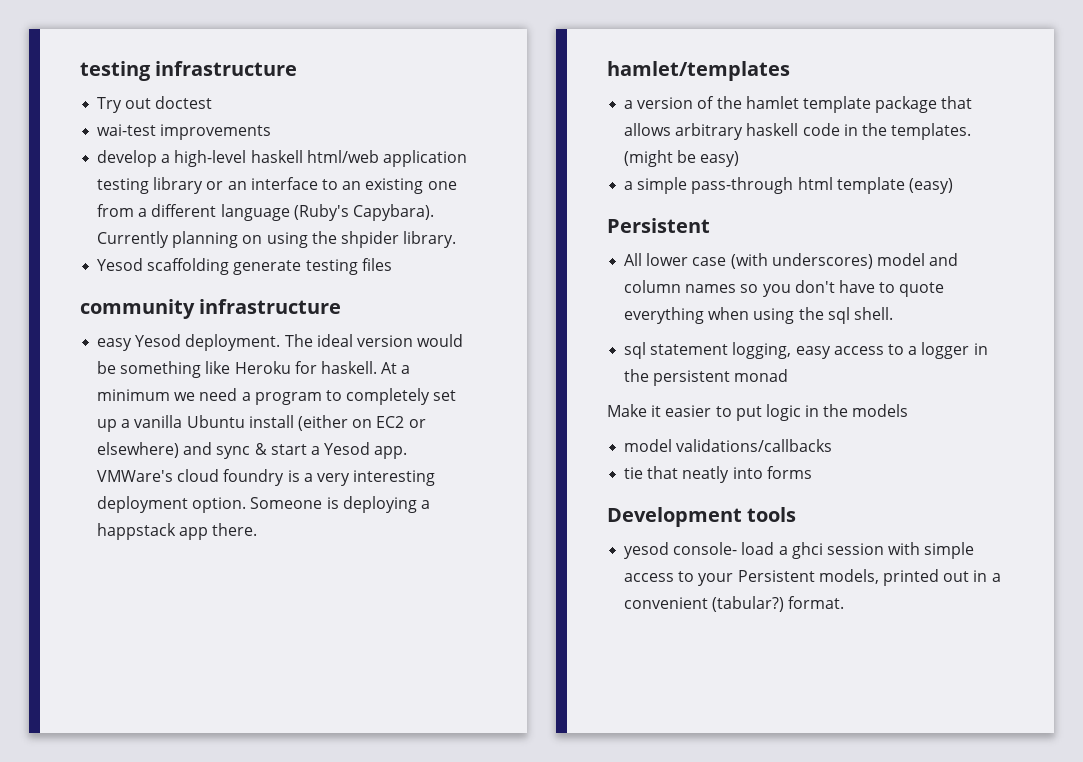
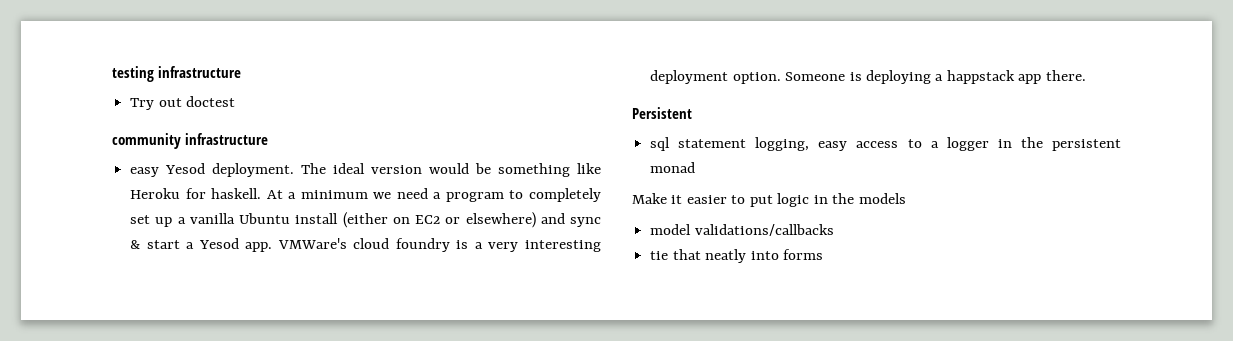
[97,124,272,140] [97,150,467,167] [97,177,457,194] [97,204,434,221] [97,231,457,248] [97,258,392,275] // wai-test improvements // develop a high-level haskell html/web application testing library or an interface to an existing one from a different language (Ruby's Capybara). Currently planning on using the shpider library. // Yesod scaffolding generate testing files -> (236, 101) none
[607,61,790,81] [624,96,973,113] [624,123,972,140] [624,150,740,167] [624,177,953,194] [607,218,710,233] [624,253,959,269] [624,280,945,297] [624,307,893,324] hamlet/templates // a version of the hamlet template package that allows arbitrary haskell code in the templates. (might be easy) // a simple pass-through html template (easy) // Persistent // All lower case (with underscores) model and column names so you don't have to quote everything when using the sql shell. -> [632,107,692,119] Persistent
[607,507,797,527] [624,542,975,559] [624,569,1001,586] [624,596,845,612] // Development tools // yesod console- load a ghci session with simple access to your Persistent models, printed out in a convenient (tabular?) format. -> (823, 254) none

